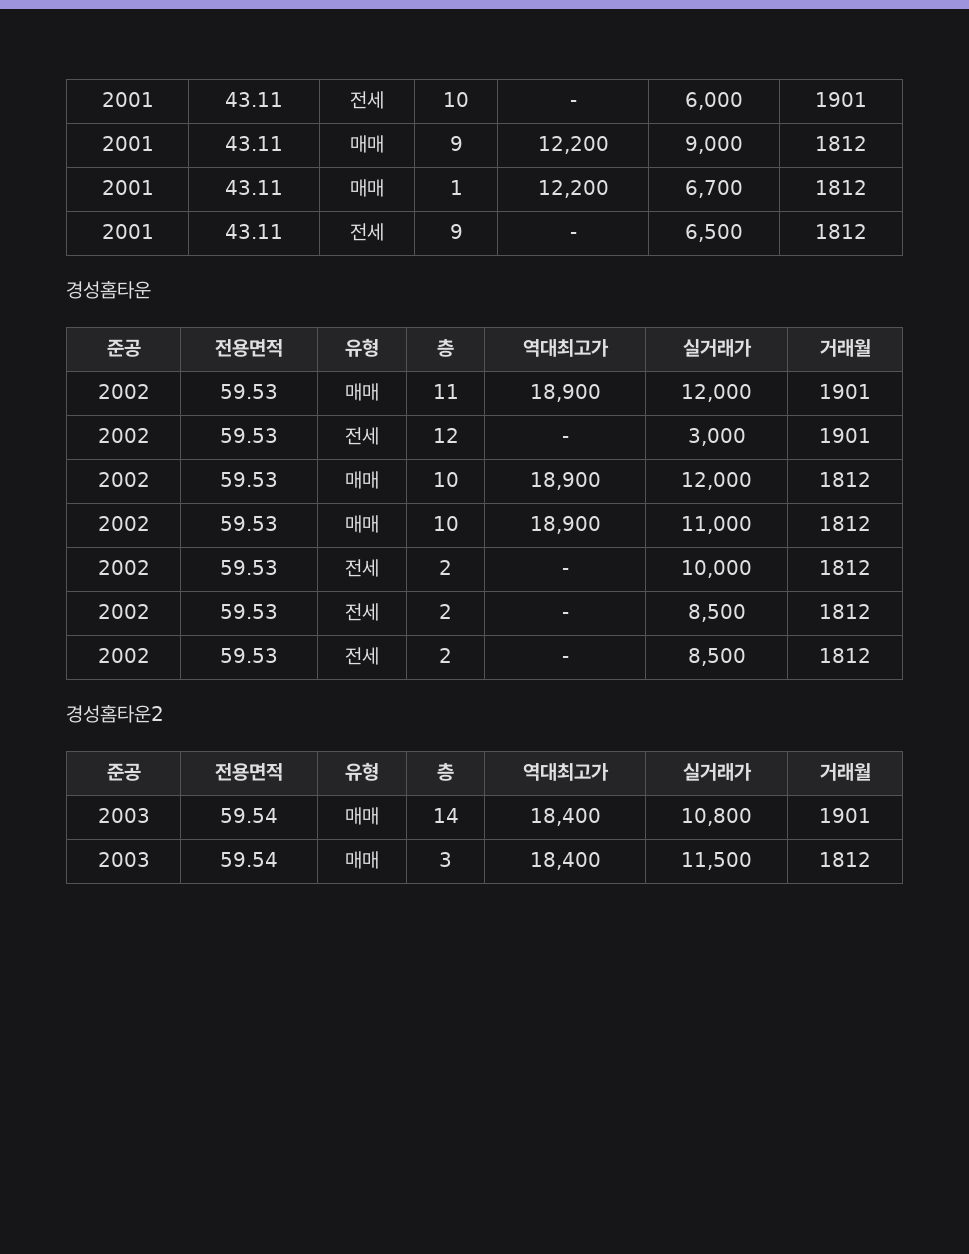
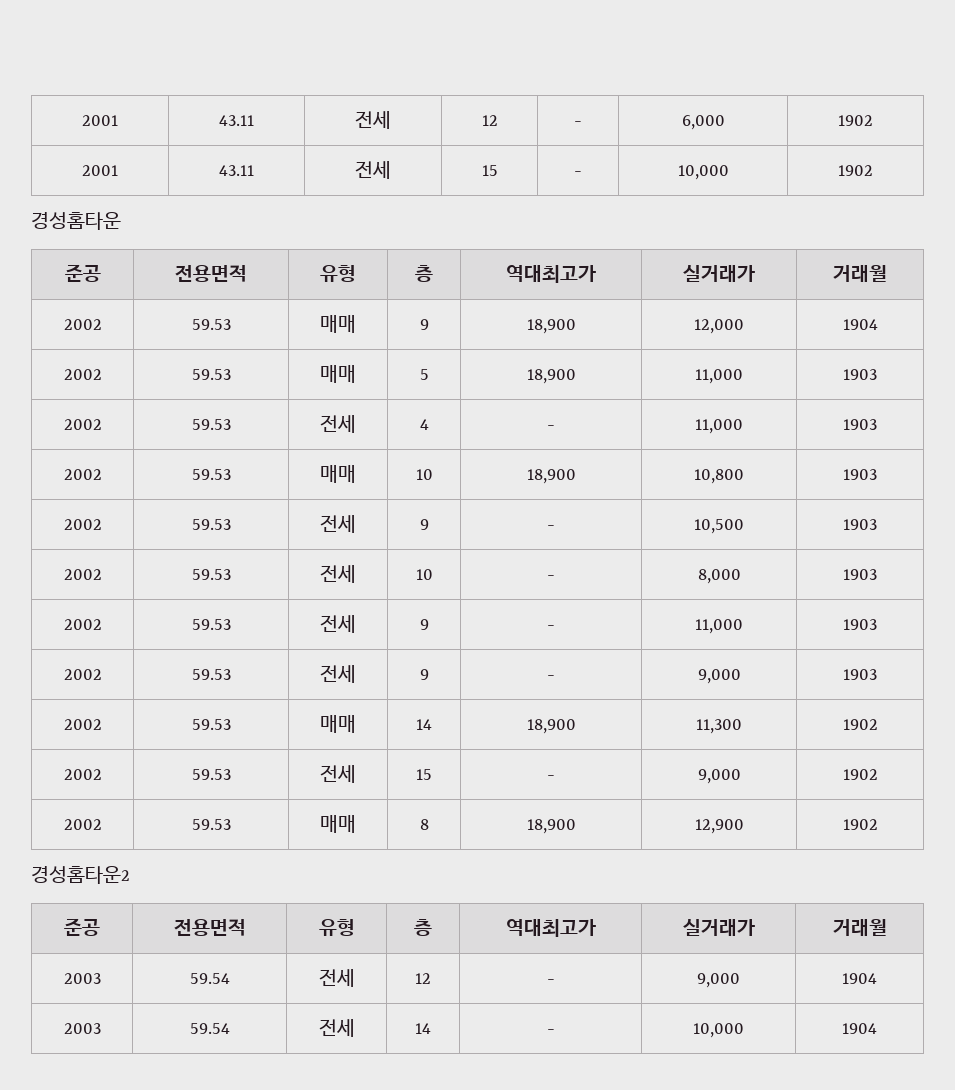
[101,92,154,107] [225,92,283,107] [350,91,385,109] [443,92,469,107] 2001 | 43.11 | 전세 | 10 -> [82,115,118,126] [219,115,254,126] [355,111,391,129] [481,115,498,126] 2001 | 43.11 | 전세 | 12
[815,92,867,107] [101,136,154,151] [225,136,283,151] [350,135,385,153] [449,136,463,151] [537,136,609,154] [685,136,743,154] [815,136,867,151] [101,180,154,195] [225,180,283,195] [350,179,385,197] [449,180,463,195] [537,180,609,198] [685,180,743,198] [815,180,867,195] [101,224,154,239] [225,224,283,239] [350,223,385,241] [449,224,463,239] [569,232,577,239] [685,224,743,242] [815,224,867,239] 1901 // 2001 | 43.11 | 매매 | 9 | 12,200 | 9,000 | 1812 // 2001 | 43.11 | 매매 | 1 | 12,200 | 6,700 | 1812 // 2001 | 43.11 | 전세 | 9 | - | 6,500 | 1812 -> [838,115,873,126] [82,165,118,176] [219,165,254,176] [355,161,391,179] [481,165,498,176] [574,171,582,176] [677,165,729,180] [838,165,873,176] 1902 // 2001 | 43.11 | 전세 | 15 | - | 10,000 | 1902
[432,384,459,399] [529,384,601,402] [681,384,752,402] [819,384,871,399] [97,428,150,443] [220,428,278,443] [345,427,379,445] [432,428,459,443] [561,436,569,443] [687,428,746,446] [819,428,871,443] [97,472,150,487] [220,472,278,487] [345,471,379,489] [432,472,459,487] [529,472,601,490] [681,472,752,490] [819,472,871,487] [97,516,150,531] [220,516,278,531] [345,515,379,533] [432,516,459,531] [529,516,601,534] [681,516,752,534] [819,516,871,531] [97,560,150,575] [220,560,278,575] [345,559,379,577] [439,560,452,575] [561,568,569,575] [681,560,752,578] [819,560,871,575] [97,604,150,619] [220,604,278,619] [345,603,379,621] [439,604,452,619] [561,612,569,619] [687,604,746,622] [819,604,871,619] [97,648,150,663] [220,648,278,663] [345,647,379,665] [439,648,452,663] [561,656,569,663] [687,648,746,666] [819,648,871,663] 11 | 18,900 | 12,000 | 1901 // 2002 | 59.53 | 전세 | 12 | - | 3,000 | 1901 // 2002 | 59.53 | 매매 | 10 | 18,900 | 12,000 | 1812 // 2002 | 59.53 | 매매 | 10 | 18,900 | 11,000 | 1812 // 2002 | 59.53 | 전세 | 2 | - | 10,000 | 1812 // 2002 | 59.53 | 전세 | 2 | - | 8,500 | 1812 // 2002 | 59.53 | 전세 | 2 | - | 8,500 | 1812 -> [419,319,429,330] [526,319,576,334] [694,319,744,334] [842,319,878,330] [63,369,102,380] [191,369,231,380] [320,365,356,383] [419,369,429,380] [526,369,576,384] [695,369,743,384] [843,369,877,380] [63,419,102,430] [191,419,231,430] [320,415,356,433] [419,419,429,430] [547,425,555,430] [695,419,743,434] [843,419,877,430] [63,469,102,480] [191,469,231,480] [320,465,356,483] [415,469,433,480] [526,469,576,484] [694,469,744,484] [843,469,877,480] [63,519,102,530] [191,519,231,530] [320,515,356,533] [419,519,429,530] [547,525,555,530] [694,519,744,534] [843,519,877,530] [63,569,102,580] [191,569,231,580] [320,565,356,583] [415,569,433,580] [547,575,555,580] [697,569,741,584] [843,569,877,580] [63,619,102,630] [191,619,231,630] [320,615,356,633] [419,619,429,630] [547,625,555,630] [695,619,743,634] [843,619,877,630] [63,669,102,680] [191,669,231,680] [320,665,356,683] [419,669,429,680] [547,675,555,680] [697,669,741,684] [843,669,877,680] [63,719,102,730] [191,719,231,730] [320,715,356,733] [416,719,432,730] [526,719,576,734] [696,719,742,734] [842,719,878,730] [63,769,102,780] [191,769,231,780] [320,765,356,783] [416,769,432,780] [547,775,555,780] [697,769,741,784] [842,769,878,780] [63,819,102,830] [191,819,231,830] [320,815,356,833] [419,819,429,830] [526,819,576,834] [694,819,744,834] [842,819,878,830] 9 | 18,900 | 12,000 | 1904 // 2002 | 59.53 | 매매 | 5 | 18,900 | 11,000 | 1903 // 2002 | 59.53 | 전세 | 4 | - | 11,000 | 1903 // 2002 | 59.53 | 매매 | 10 | 18,900 | 10,800 | 1903 // 2002 | 59.53 | 전세 | 9 | - | 10,500 | 1903 // 2002 | 59.53 | 전세 | 10 | - | 8,000 | 1903 // 2002 | 59.53 | 전세 | 9 | - | 11,000 | 1903 // 2002 | 59.53 | 전세 | 9 | - | 9,000 | 1903 // 2002 | 59.53 | 매매 | 14 | 18,900 | 11,300 | 1902 // 2002 | 59.53 | 전세 | 15 | - | 9,000 | 1902 // 2002 | 59.53 | 매매 | 8 | 18,900 | 12,900 | 1902
[345,807,379,825] [432,808,459,823] [529,808,601,826] [681,808,752,826] [819,808,871,823] [97,852,150,867] [220,852,278,867] [345,851,379,869] [439,852,452,867] [529,852,601,870] [681,852,752,870] [819,852,871,867] 매매 | 14 | 18,400 | 10,800 | 1901 // 2003 | 59.54 | 매매 | 3 | 18,400 | 11,500 | 1812 -> [318,969,355,987] [415,973,431,984] [546,979,555,984] [697,973,740,988] [842,973,877,984] [63,1023,101,1034] [189,1023,230,1034] [318,1019,355,1037] [415,1023,431,1034] [546,1029,555,1034] [693,1023,744,1038] [842,1023,877,1034] 전세 | 12 | - | 9,000 | 1904 // 2003 | 59.54 | 전세 | 14 | - | 10,000 | 1904

